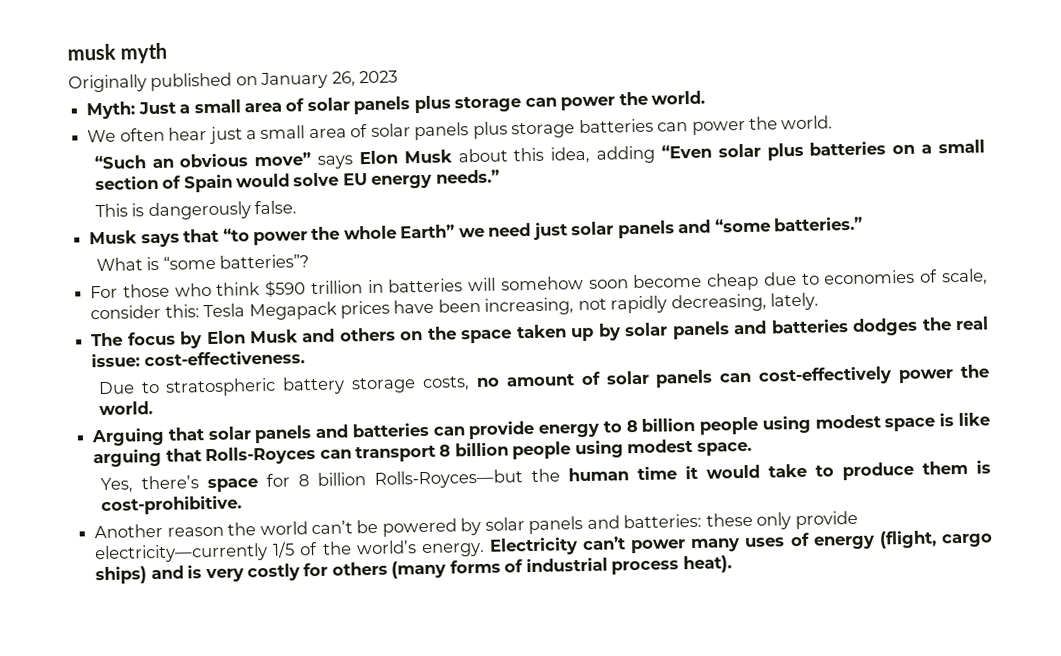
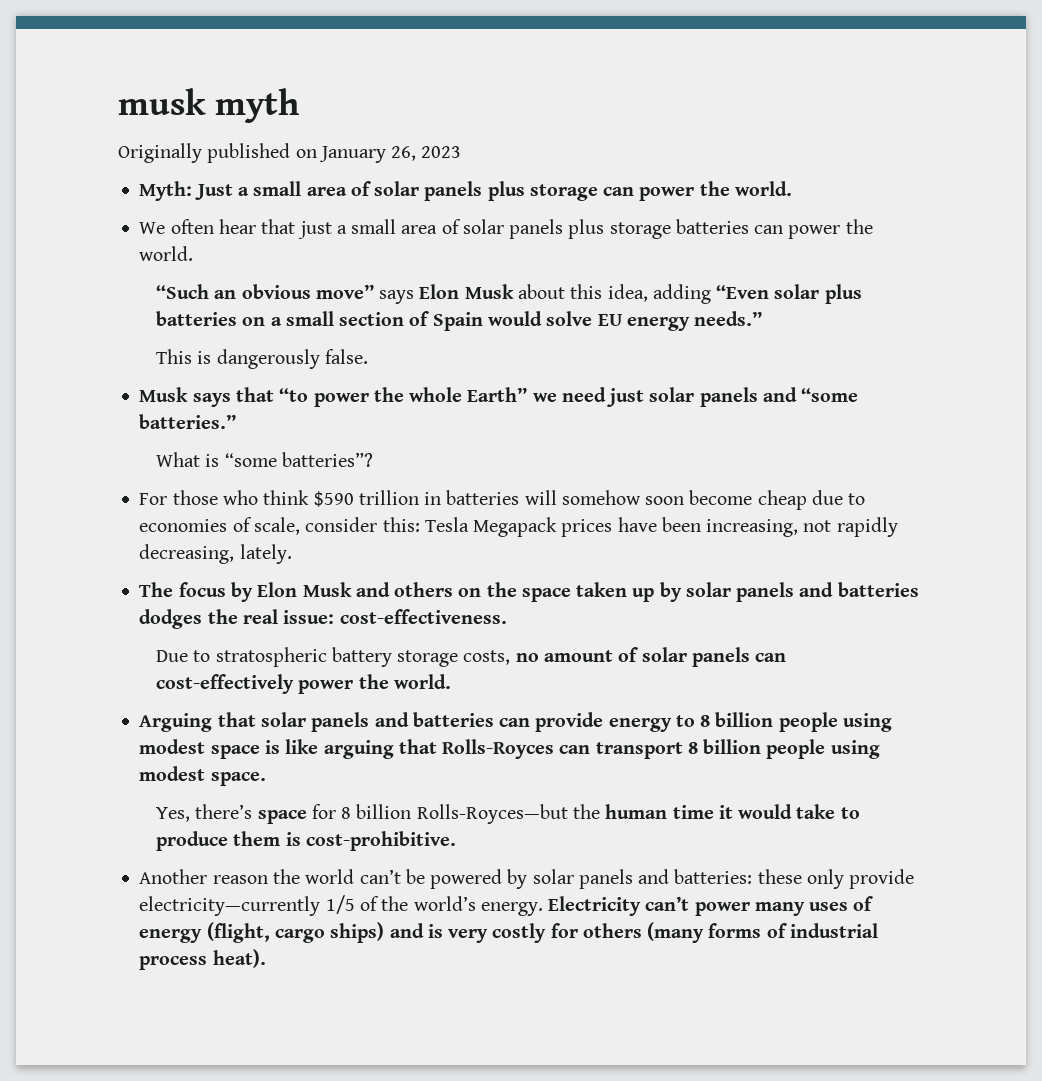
(208, 134) none -> [261,219,296,234] that

